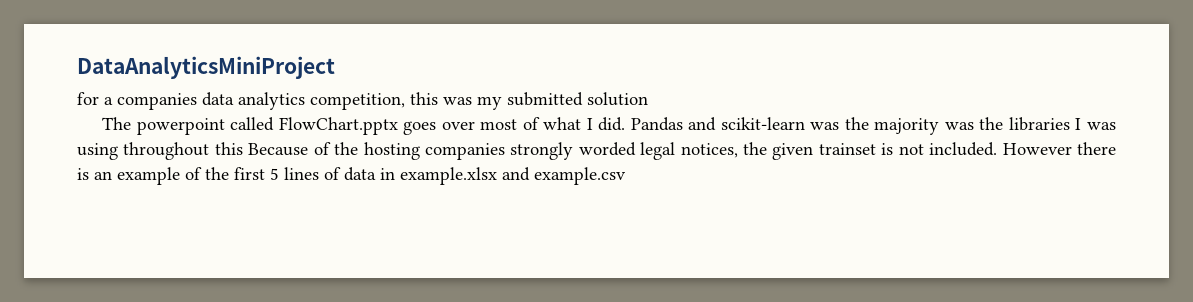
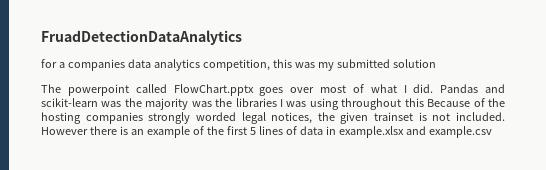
[77,56,335,79] DataAnalyticsMiniProject -> [41,30,242,45] FruadDetectionDataAnalytics

